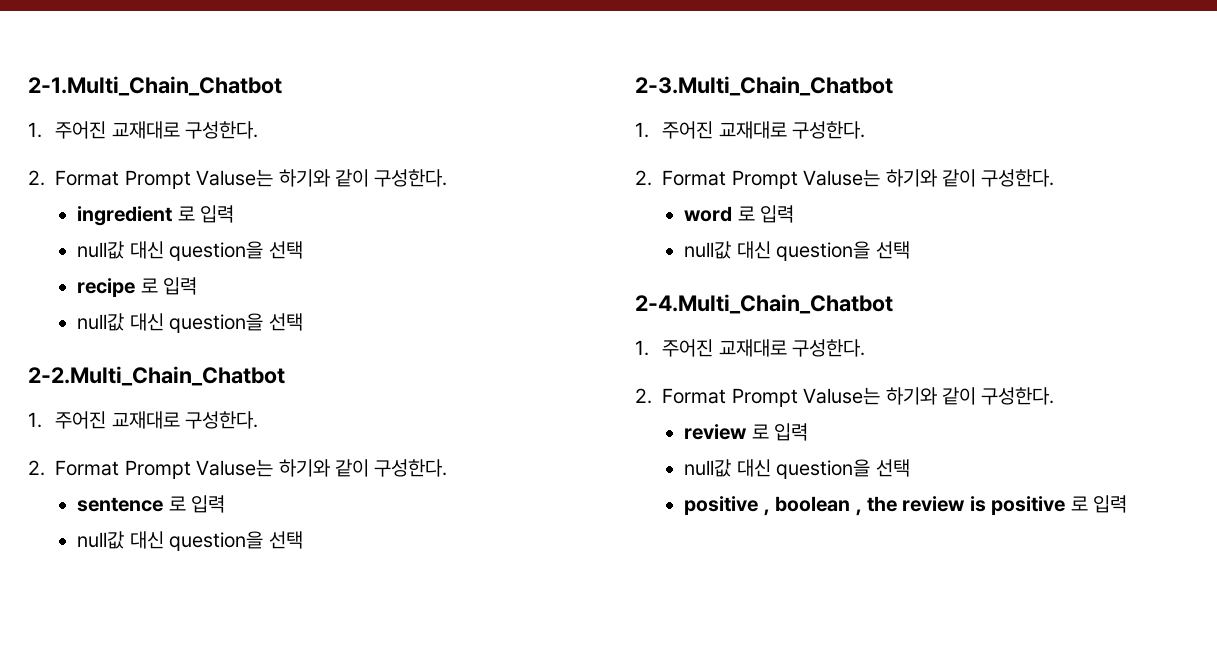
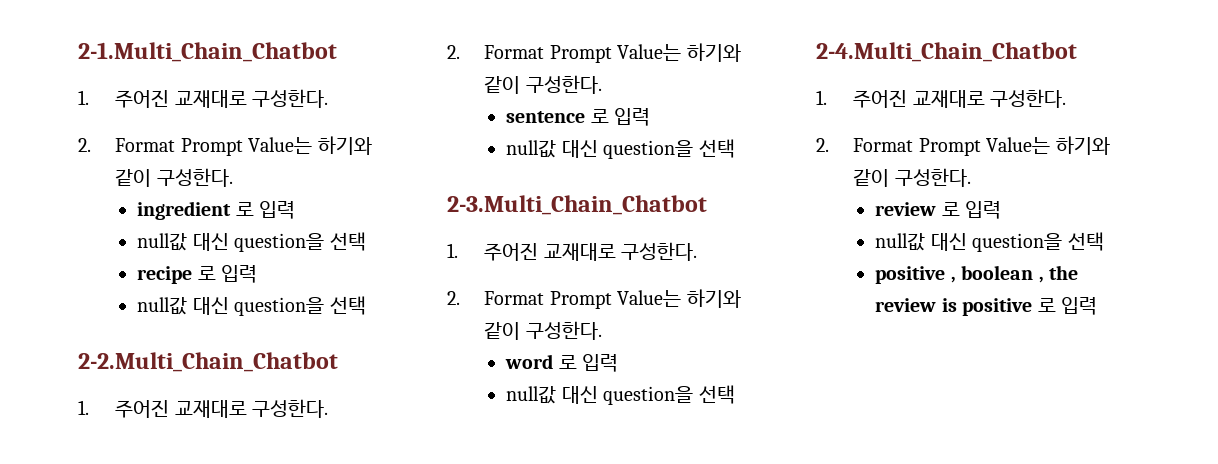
[196,169,274,187] Valuse는 -> [248,137,313,154] Value는
[196,459,274,477] Valuse는 -> [617,44,682,61] Value는
[803,169,881,187] Valuse는 -> [617,290,682,307] Value는
[803,387,881,405] Valuse는 -> [986,137,1051,154] Value는

